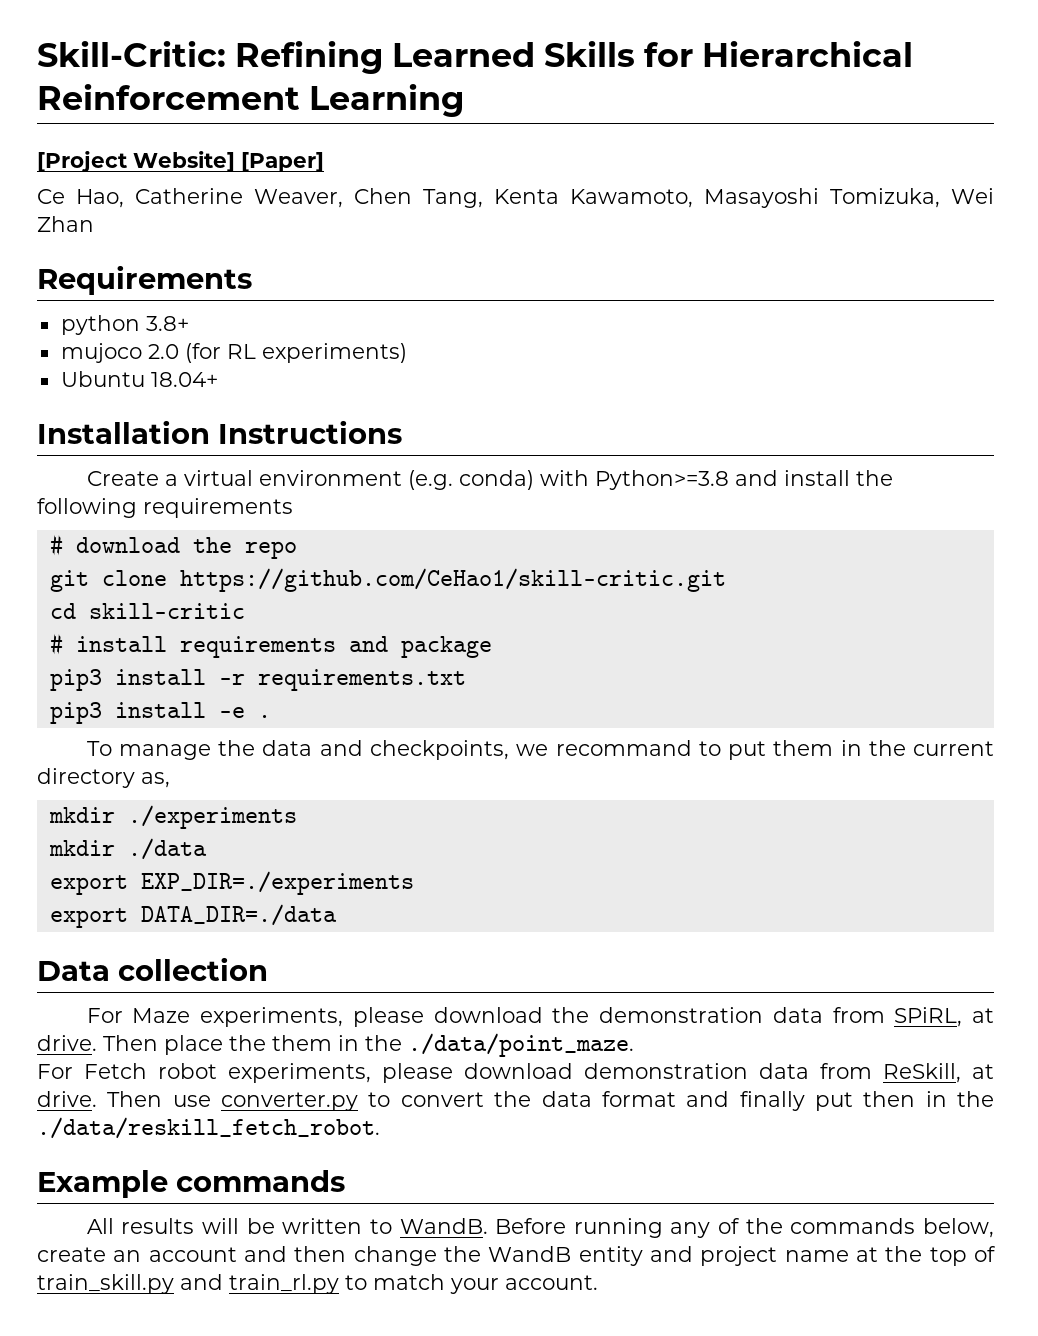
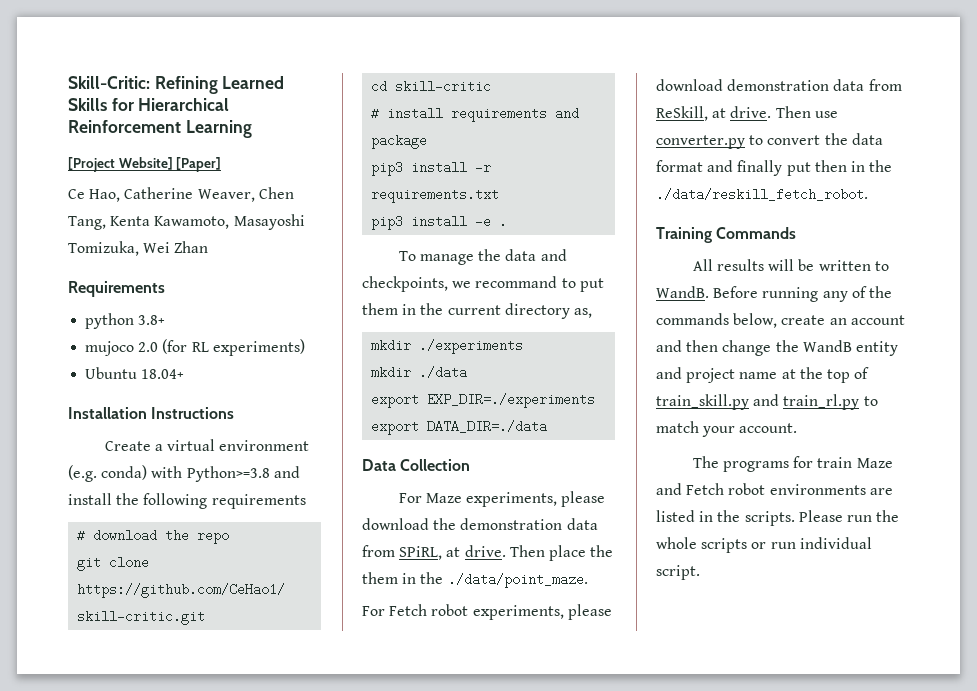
[118,957,268,981] collection -> [400,459,471,471] Collection
[37,1170,345,1198] Example commands -> [656,227,797,243] Training Commands
(598, 1282) none -> [692,456,893,472] [656,483,893,495] [656,510,900,526] [656,537,872,553] [656,565,700,580] // The programs for train Maze and Fetch robot environments are listed in the scripts. Please run the whole scripts or run individual script.

